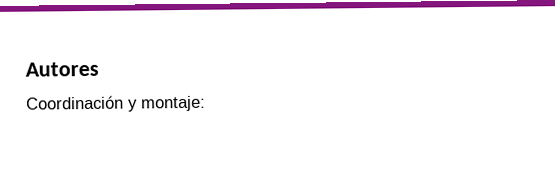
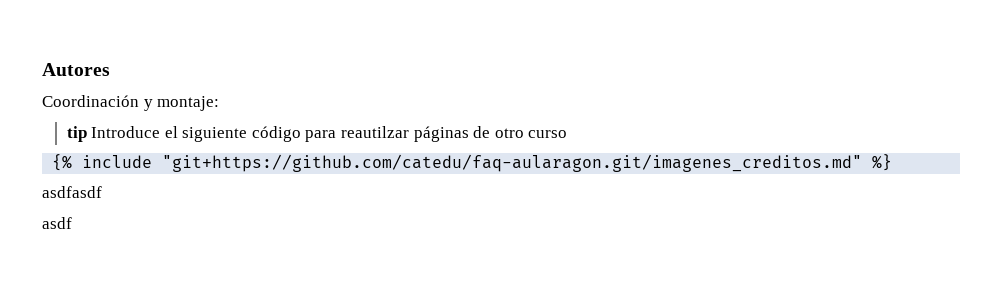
(206, 103) none -> [66,126,568,142] [52,154,893,172] [42,186,102,198] [42,217,72,229] // tip Introduce el siguiente código para reautilzar páginas de otro curso // {% include "git+https://github.com/catedu/faq-aularagon.git/imagenes_creditos.md" %} // asdfasdf // asdf

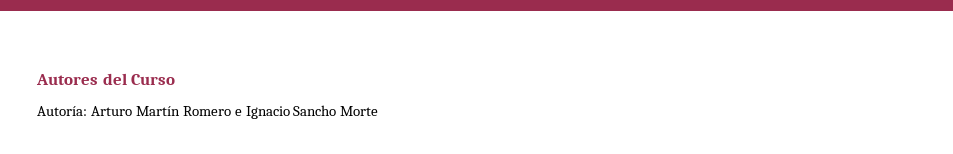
[42,95,220,111] [66,126,568,142] [52,154,893,172] [42,186,102,198] [42,217,72,229] // Coordinación y montaje: // tip Introduce el siguiente código para reautilzar páginas de otro curso // {% include "git+https://github.com/catedu/faq-aularagon.git/imagenes_creditos.md" %} // asdfasdf // asdf -> [102,73,176,85] [37,105,379,119] del Curso // Autoría: Arturo Martín Romero e Ignacio Sancho Morte

